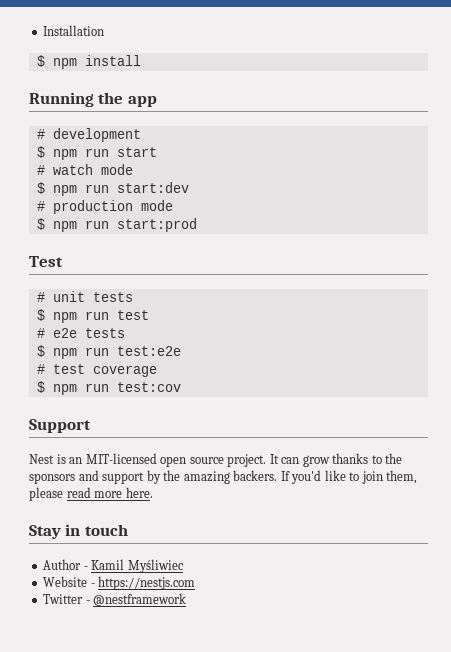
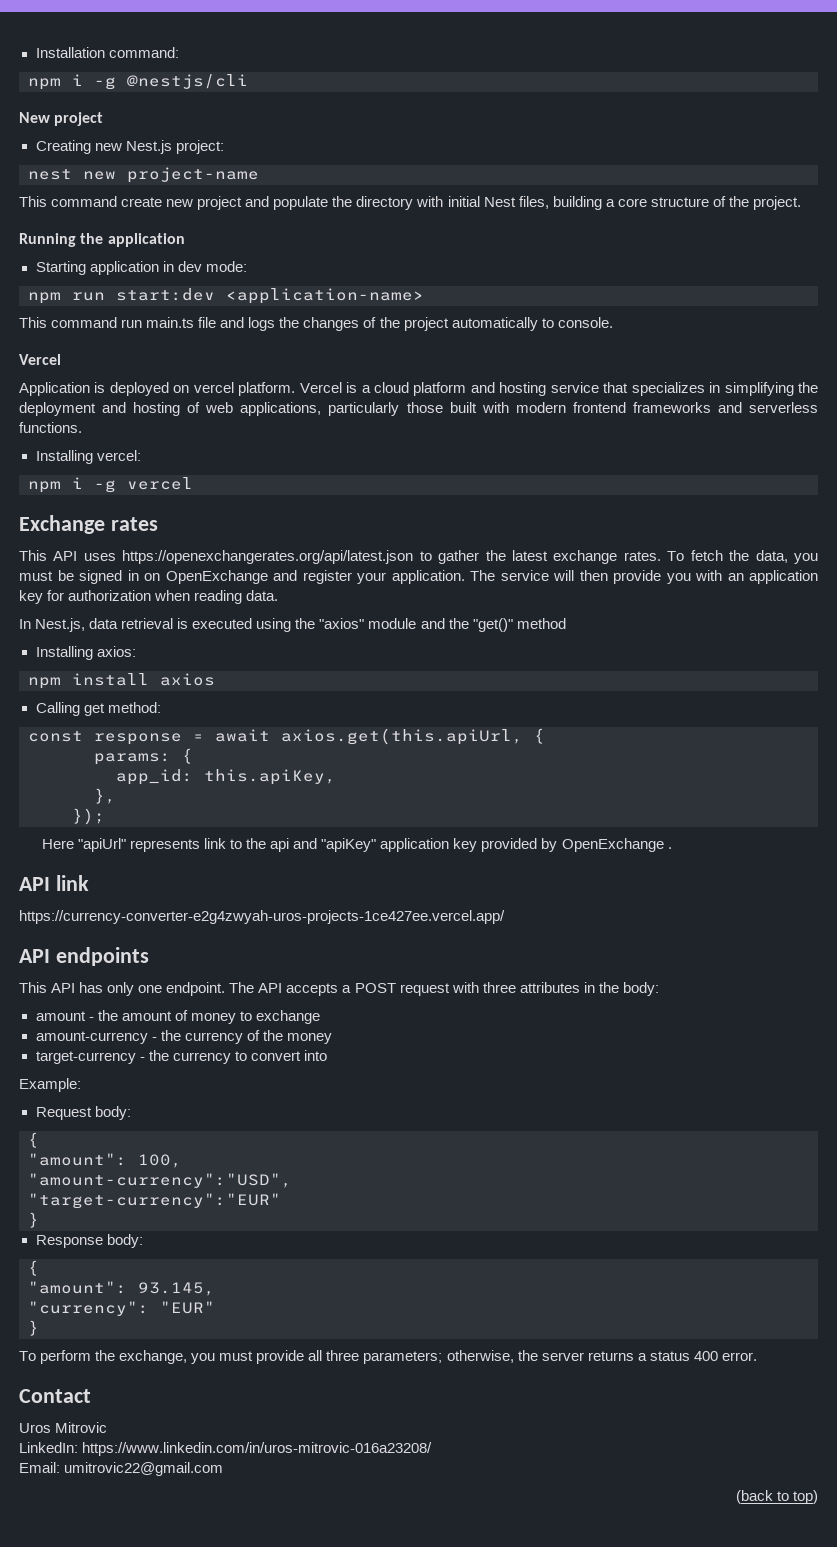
[36,55,141,69] [29,92,157,107] [36,128,141,142] [36,146,157,160] [36,164,133,175] [36,182,189,196] [36,200,173,214] [36,218,197,232] [29,256,63,267] [36,291,133,302] [36,309,149,323] [36,328,125,338] [36,345,181,359] [36,364,157,377] [36,381,181,395] [29,419,91,433] [29,453,403,467] [29,470,418,484] [29,487,153,501] [29,524,128,539] [43,559,184,573] [43,576,196,590] [43,593,187,606] // $ npm install // Running the app // # development // $ npm run start // # watch mode // $ npm run start:dev // # production mode // $ npm run start:prod // Test // # unit tests // $ npm run test // # e2e tests // $ npm run test:e2e // # test coverage // $ npm run test:cov // Support // Nest is an MIT-licensed open source project. It can grow thanks to the sponsors and support by the amazing backers. If you'd like to join them, please read more here. // Stay in touch // Author - Kamil Myśliwiec // Website - https://nestjs.com // Twitter - @nestframework -> [108,47,179,58] [28,74,248,90] [19,112,104,126] [35,140,224,154] [28,167,259,183] [19,196,801,210] [19,233,185,247] [35,261,247,275] [28,288,424,304] [19,317,613,331] [19,354,61,365] [19,382,819,396] [19,402,818,416] [19,422,82,433] [35,450,141,464] [28,477,193,493] [19,515,158,534] [19,550,819,564] [19,570,818,584] [19,590,279,604] [19,618,566,632] [35,646,136,660] [28,673,215,689] [35,702,161,716] [28,728,545,745] [94,748,193,765] [116,769,336,785] [94,788,116,804] [72,808,105,825] [41,838,672,852] [19,875,89,891] [19,910,505,924] [19,947,149,966] [19,982,659,996] [35,1010,320,1024] [35,1030,332,1044] [35,1050,327,1064] [19,1078,81,1092] [35,1106,131,1120] [28,1132,39,1148] [28,1153,182,1168] [28,1173,292,1188] [28,1193,281,1209] [28,1212,39,1228] [35,1234,143,1248] [28,1260,39,1276] [28,1281,215,1296] [28,1301,215,1316] [28,1320,39,1336] [19,1350,757,1364] [19,1389,91,1403] [19,1422,108,1433] [19,1442,433,1456] [19,1462,224,1476] [735,1490,818,1504] command: // npm i -g @nestjs/cli // New project // Creating new Nest.js project: // nest new project-name // This command create new project and populate the directory with initial Nest files, building a core structure of the project. // Running the application // Starting application in dev mode: // npm run start:dev <application-name> // This command run main.ts file and logs the changes of the project automatically to console. // Vercel // Application is deployed on vercel platform. Vercel is a cloud platform and hosting service that specializes in simplifying the deployment and hosting of web applications, particularly those built with modern frontend frameworks and serverless functions. // Installing vercel: // npm i -g vercel // Exchange rates // This API uses https://openexchangerates.org/api/latest.json to gather the latest exchange rates. To fetch the data, you must be signed in on OpenExchange and register your application. The service will then provide you with an application key for authorization when reading data. // In Nest.js, data retrieval is executed using the "axios" module and the "get()" method // Installing axios: // npm install axios // Calling get method: // const response = await axios.get(this.apiUrl, { // params: { // app_id: this.apiKey, // }, // }); // Here "apiUrl" represents link to the api and "apiKey" application key provided by OpenExchange . // API link // https://currency-converter-e2g4zwyah-uros-projects-1ce427ee.vercel.app/ // API endpoints // This API has only one endpoint. The API accepts a POST request with three attributes in the body: // amount - the amount of money to exchange // amount-currency - the currency of the money // target-currency - the currency to convert into // Example: // Request body: // { // "amount": 100, // "amount-currency":"USD", // "target-currency":"EUR" // } // Response body: // { // "amount": 93.145, // "currency": "EUR" // } // To perform the exchange, you must provide all three parameters; otherwise, the server returns a status 400 error. // Contact // Uros Mitrovic // LinkedIn: https://www.linkedin.com/in/uros-mitrovic-016a23208/ // Email: umitrovic22@gmail.com // (back to top)

